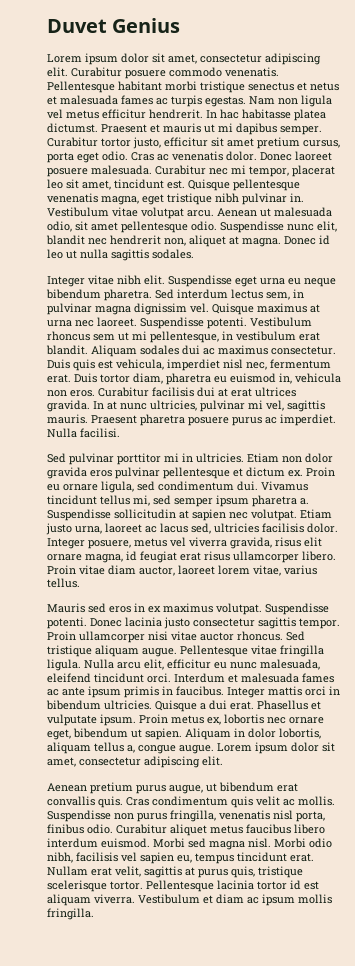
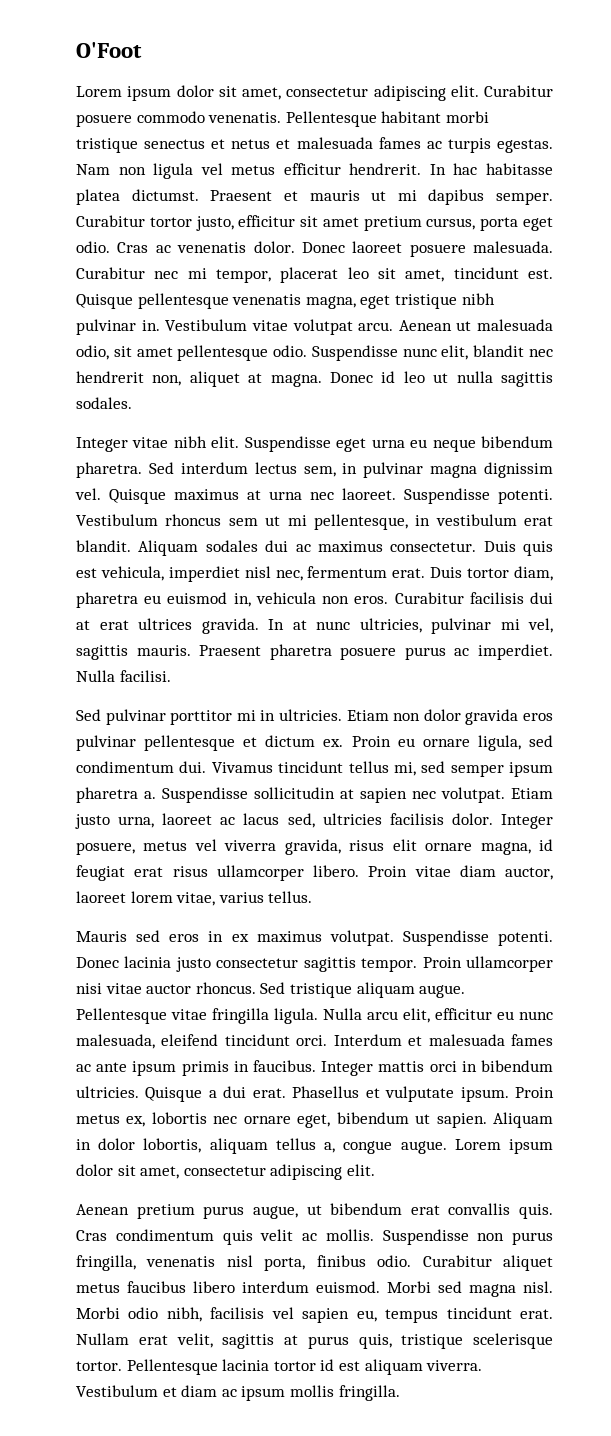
[47,18,181,33] Duvet Genius -> [76,42,142,58] O'Foot

